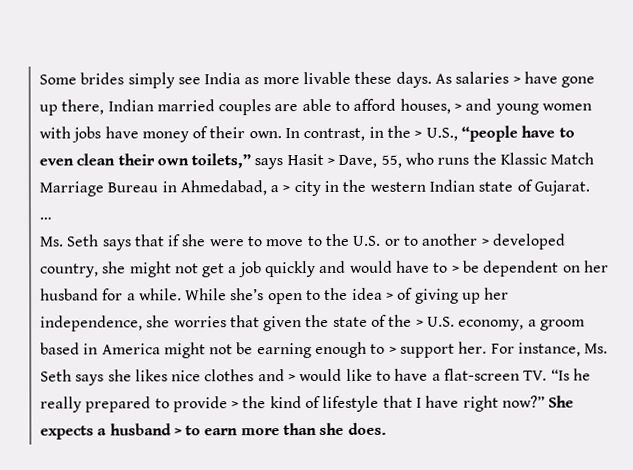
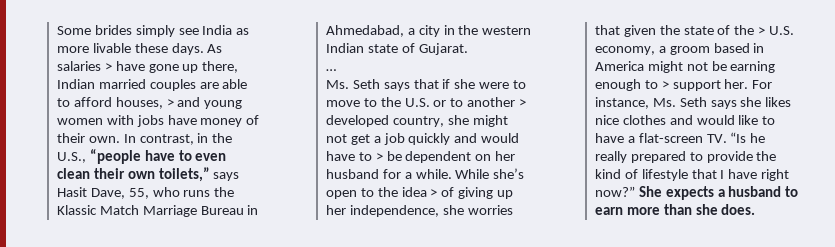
[414,130,423,138] > -> (233, 138) none
[327,157,336,165] > -> (87, 192) none
[282,185,291,193] > -> (415, 31) none
[288,374,297,382] > -> (693, 120) none
[231,401,240,409] > -> (753, 157) none
[173,428,182,436] > -> (782, 191) none

